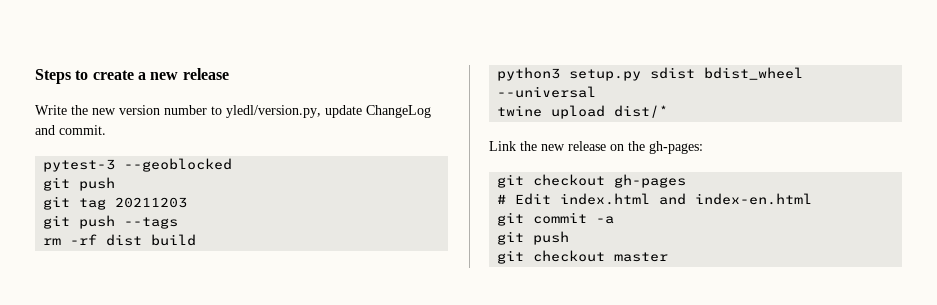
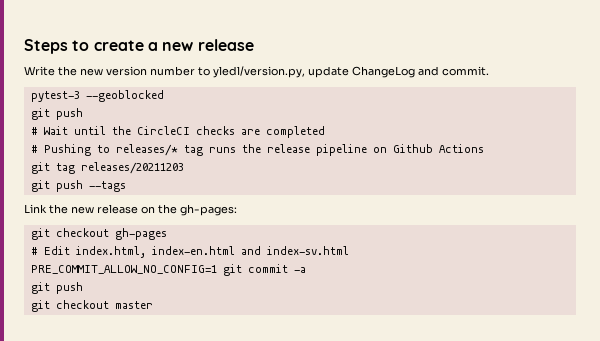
(116, 184) none -> [30,126,325,138] [30,144,484,156] // # Wait until the CircleCI checks are completed // # Pushing to releases/* tag runs the release pipeline on Github Actions
[115,197,188,208] 20211203 -> [80,162,184,174] releases/20211203
[43,234,197,246] [497,67,804,81] [497,86,597,98] [497,105,669,119] // rm -rf dist build // python3 setup.py sdist bdist_wheel --universal // twine upload dist/* -> (126, 186) none
[560,193,813,205] index.html and index-en.html // -> [75,246,349,258] [30,265,217,274] index.html, index-en.html and index-sv.html // PRE_COMMIT_ALLOW_NO_CONFIG=1

